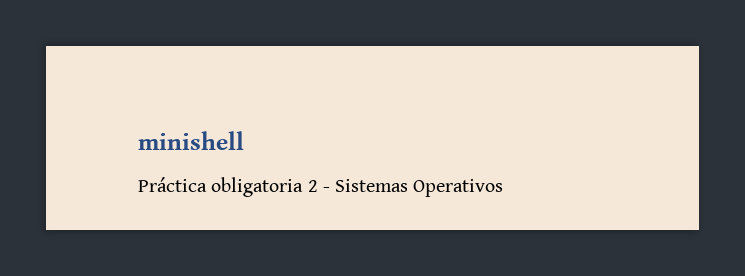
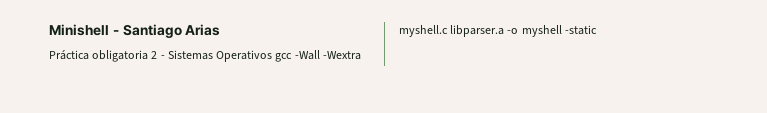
[138,131,244,150] minishell -> [49,24,221,38] Minishell - Santiago Arias
(504, 188) none -> [275,50,361,62] [399,25,597,37] gcc -Wall -Wextra myshell.c libparser.a -o myshell -static

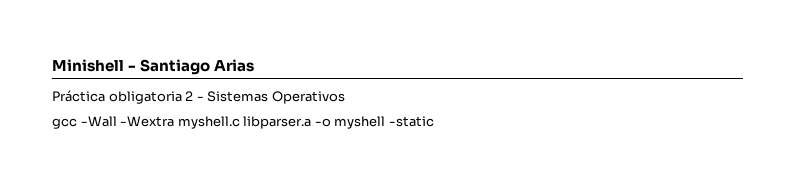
(273, 56) none -> (345, 97) //

